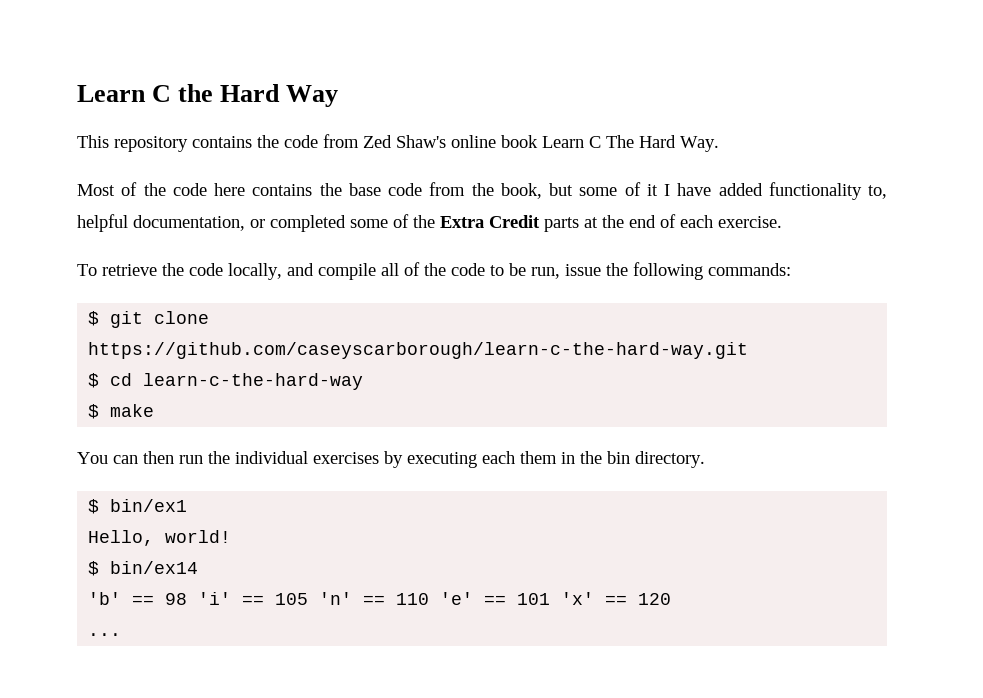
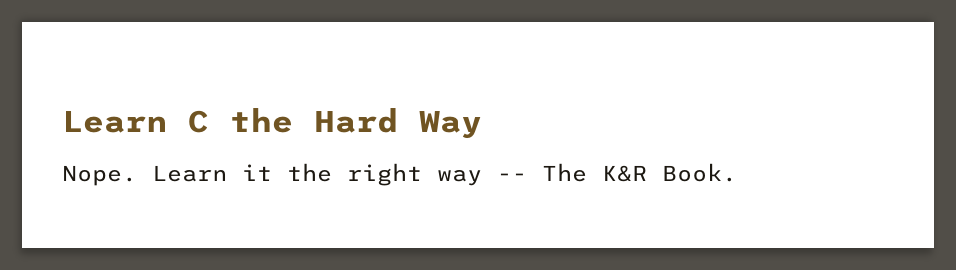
[77,134,719,152] [77,182,887,200] [77,214,782,232] [77,262,791,280] [88,311,210,328] [88,342,749,359] [88,373,364,390] [88,404,155,419] [77,451,705,468] [88,499,188,514] [88,530,232,546] [88,561,199,576] [88,592,672,605] [88,633,122,636] This repository contains the code from Zed Shaw's online book Learn C The Hard Way. // Most of the code here contains the base code from the book, but some of it I have added functionality to, helpful documentation, or completed some of the Extra Credit parts at the end of each exercise. // To retrieve the code locally, and compile all of the code to be run, issue the following commands: // $ git clone https://github.com/caseyscarborough/learn-c-the-hard-way.git // $ cd learn-c-the-hard-way // $ make // You can then run the individual exercises by executing each them in the bin directory. // $ bin/ex1 // Hello, world! // $ bin/ex14 // 'b' == 98 'i' == 105 'n' == 110 'e' == 101 'x' == 120 // ... -> [62,163,737,186] Nope. Learn it the right way -- The K&R Book.

